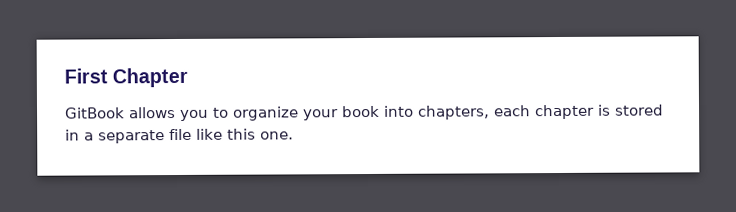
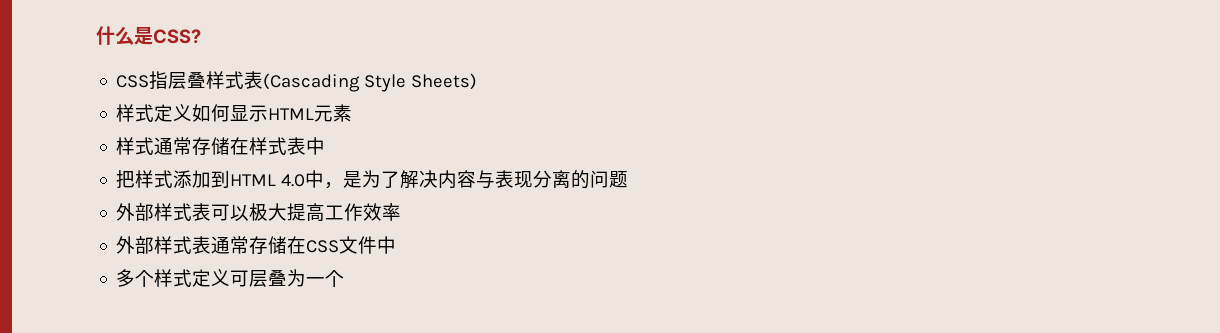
[64,67,189,88] [65,104,664,121] [65,128,294,144] First Chapter // GitBook allows you to organize your book into chapters, each chapter is stored in a separate file like this one. -> [96,26,201,45] [116,71,478,92] [116,104,353,122] [116,137,326,155] [116,170,629,189] [116,203,402,222] [116,236,397,254] [116,269,345,287] 什么是CSS? // CSS指层叠样式表(Cascading Style Sheets) // 样式定义如何显示HTML元素 // 样式通常存储在样式表中 // 把样式添加到HTML 4.0中，是为了解决内容与表现分离的问题 // 外部样式表可以极大提高工作效率 // 外部样式表通常存储在CSS文件中 // 多个样式定义可层叠为一个

